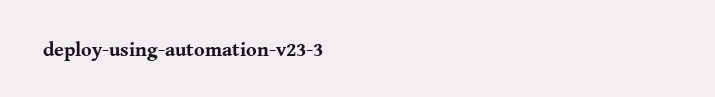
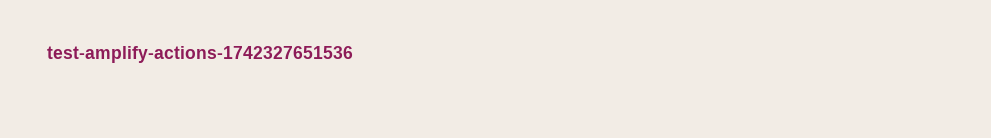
[43,41,323,61] deploy-using-automation-v23-3 -> [47,46,353,63] test-amplify-actions-1742327651536

